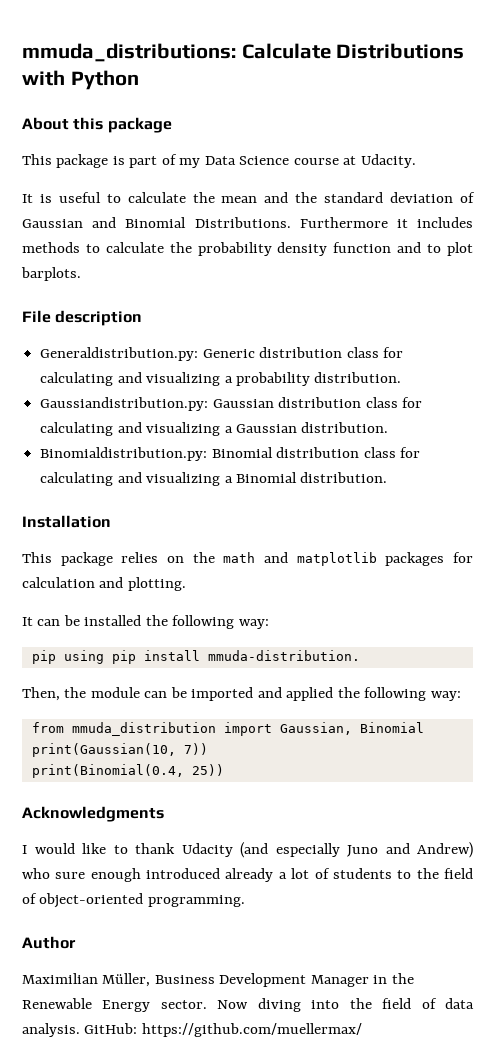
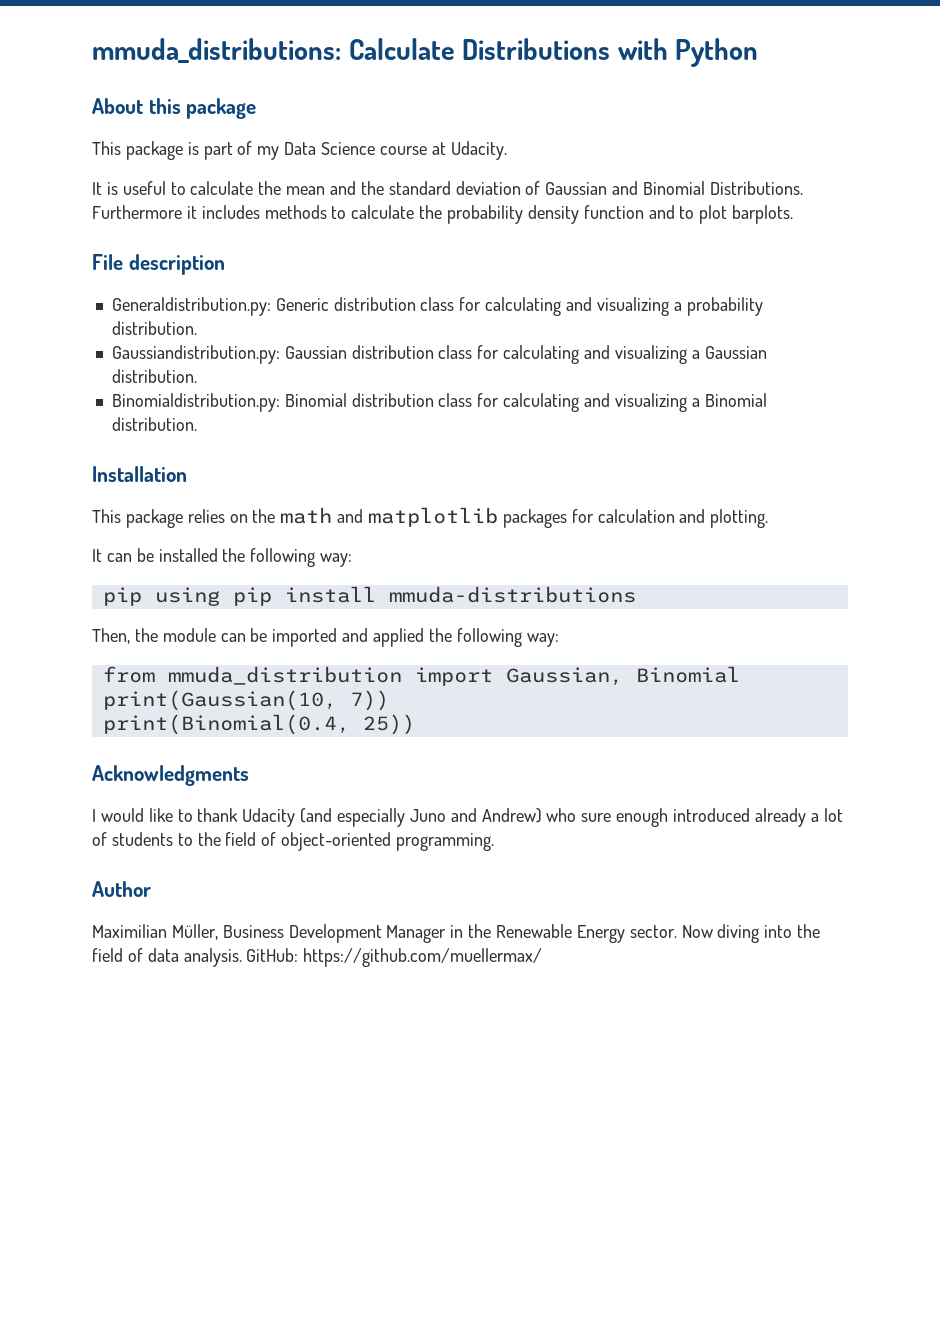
[207,650,360,661] mmuda-distribution. -> [388,586,636,603] mmuda-distributions

